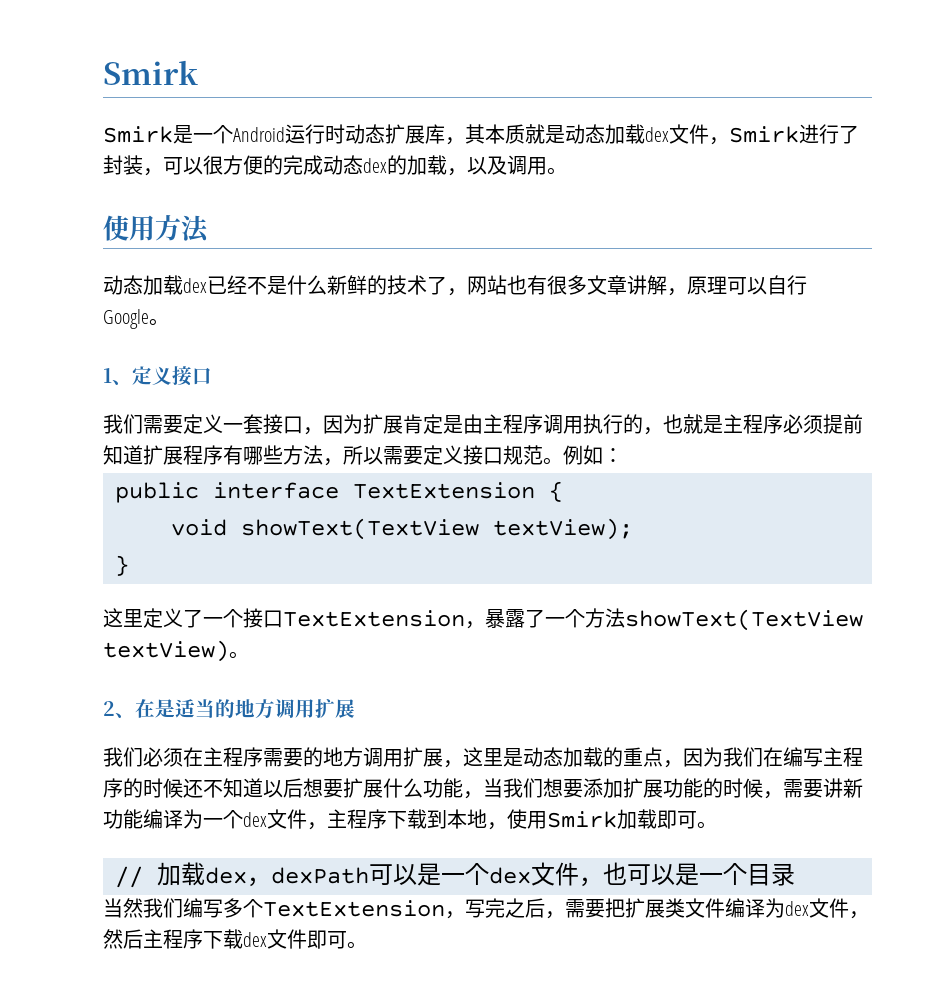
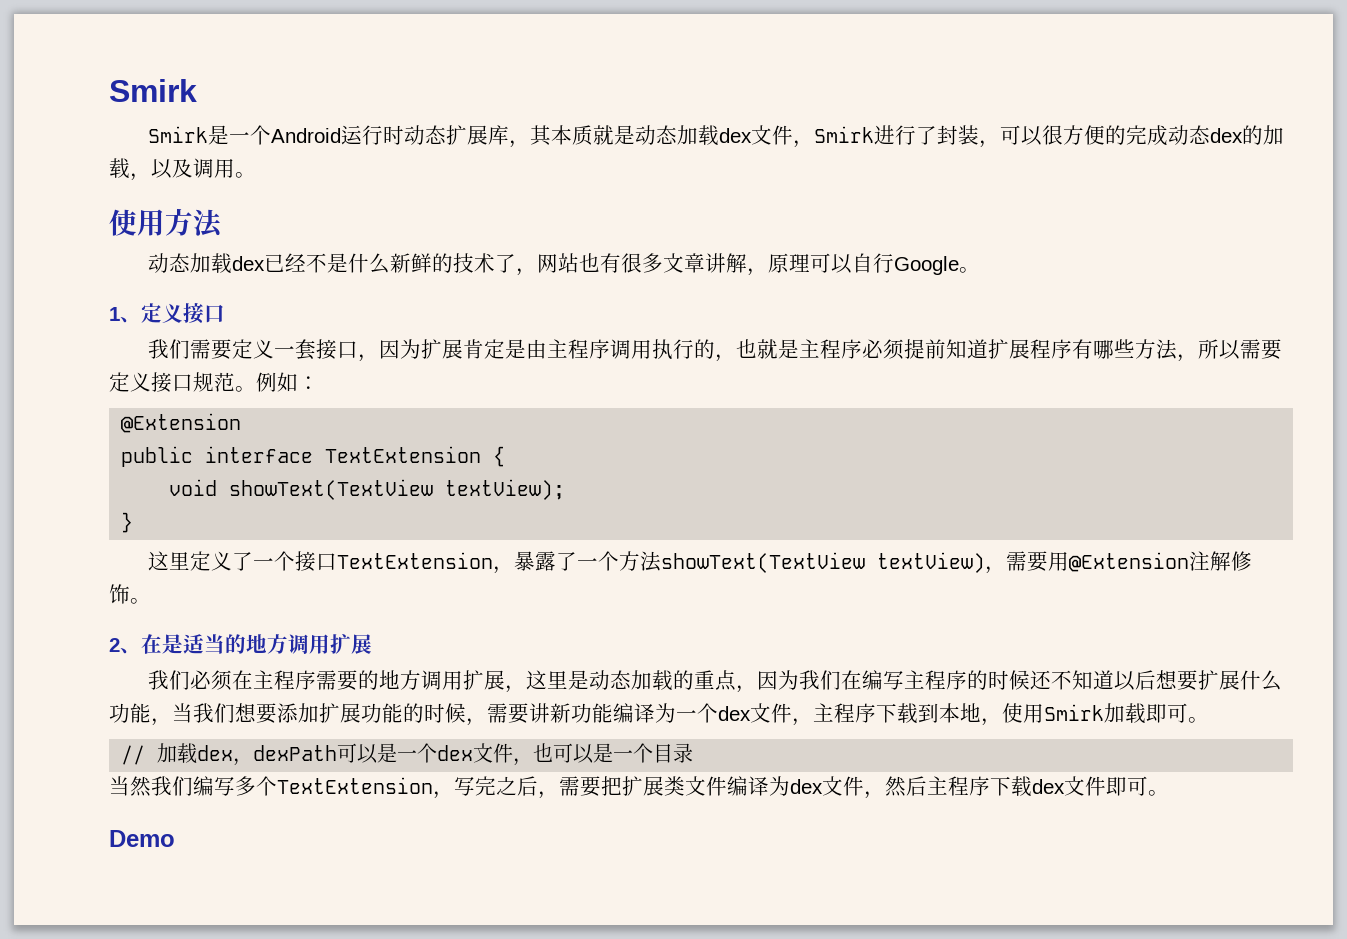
(623, 455) none -> [121,413,242,433] // @Extension
(229, 651) none -> [985,551,1253,574] [109,584,130,604] ，需要用@Extension注解修饰
(367, 945) none -> [109,830,175,847] // Demo

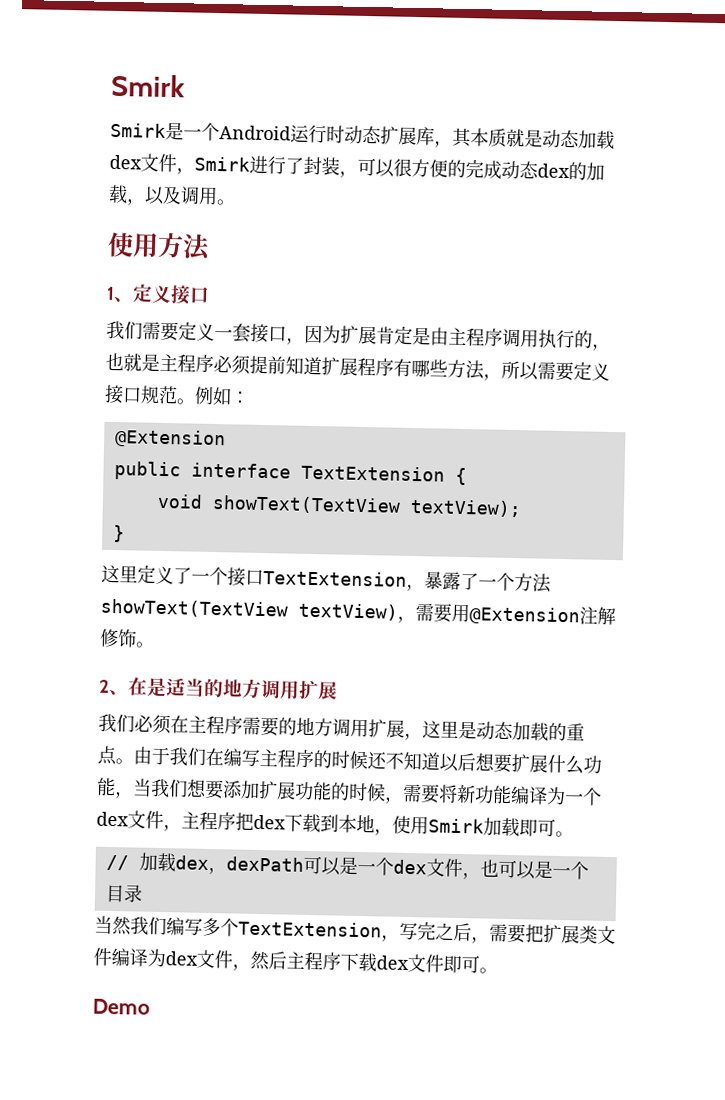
[148,253,981,276] // 动态加载dex已经不是什么新鲜的技术了，网站也有很多文章讲解，原理可以自行Google。 -> (211, 247) none
[736,670,800,693] ，因为 -> [115,746,171,766] 。由于
[529,703,550,723] 讲 -> [438,784,458,803] 将
(876, 713) none -> [235,812,286,831] 把dex

